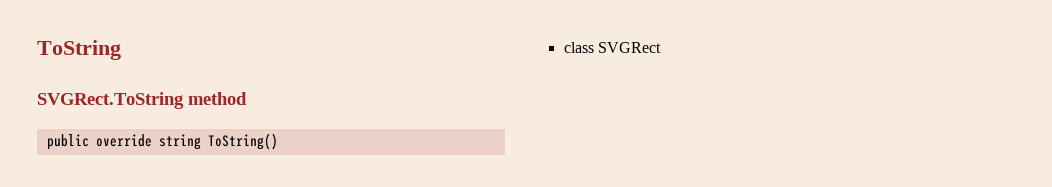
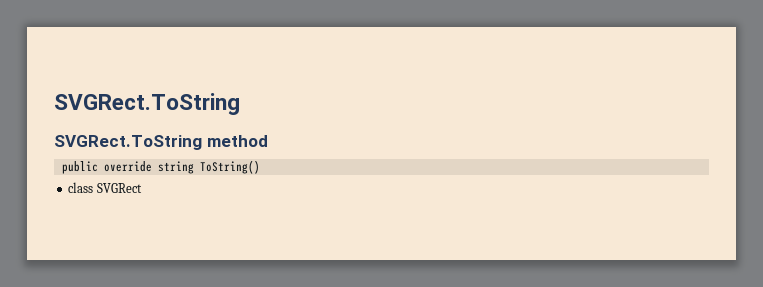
[37,40,121,60] ToString -> [54,93,240,115] SVGRect.ToString

